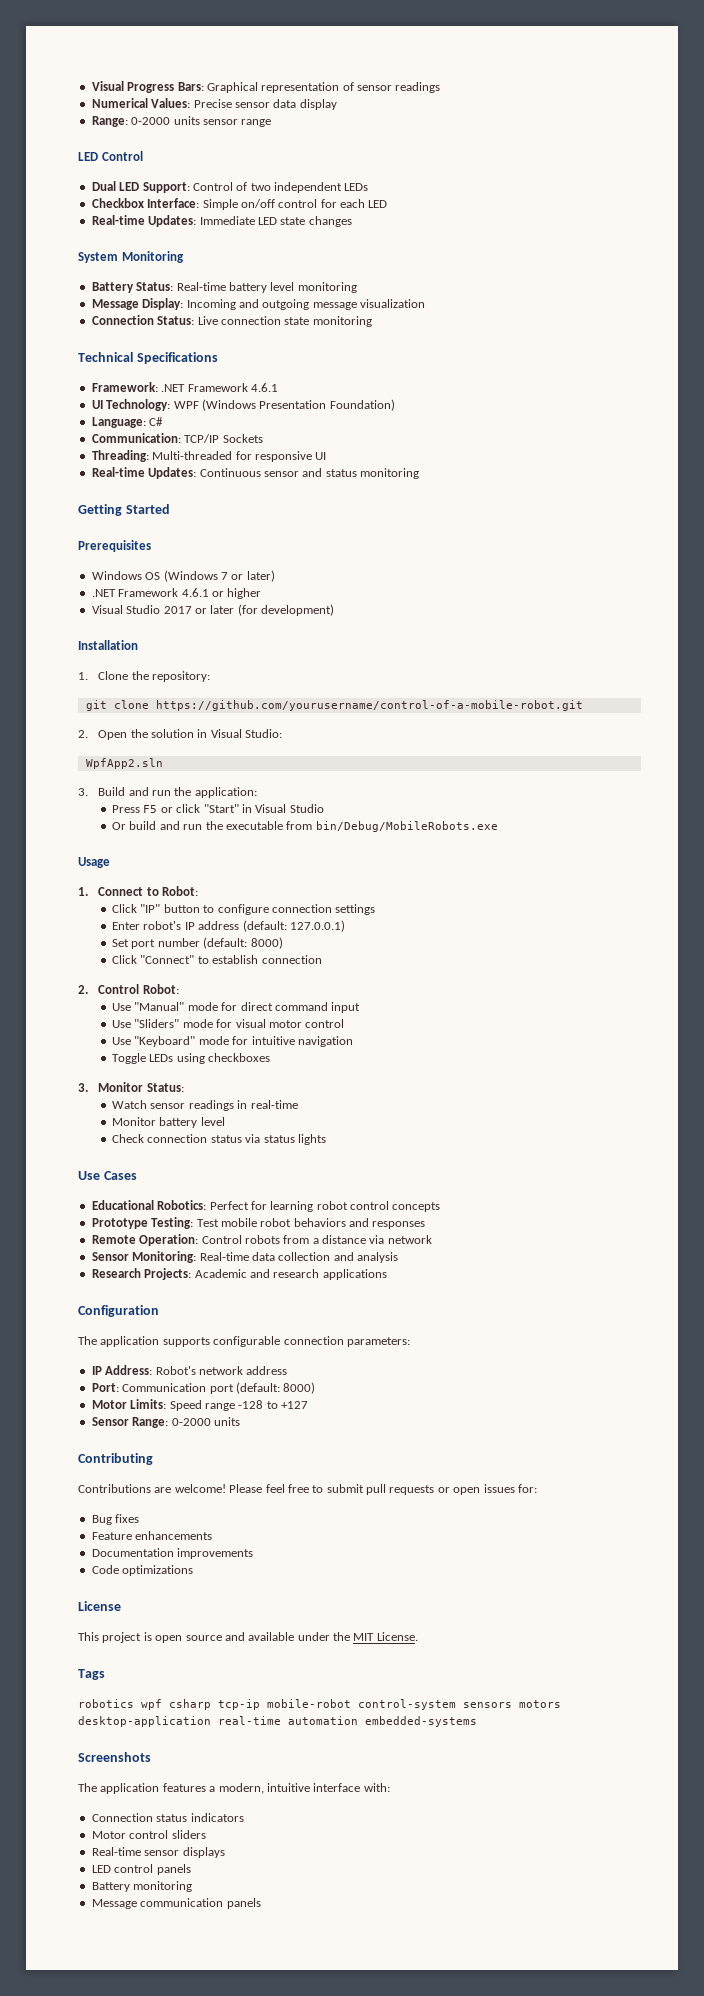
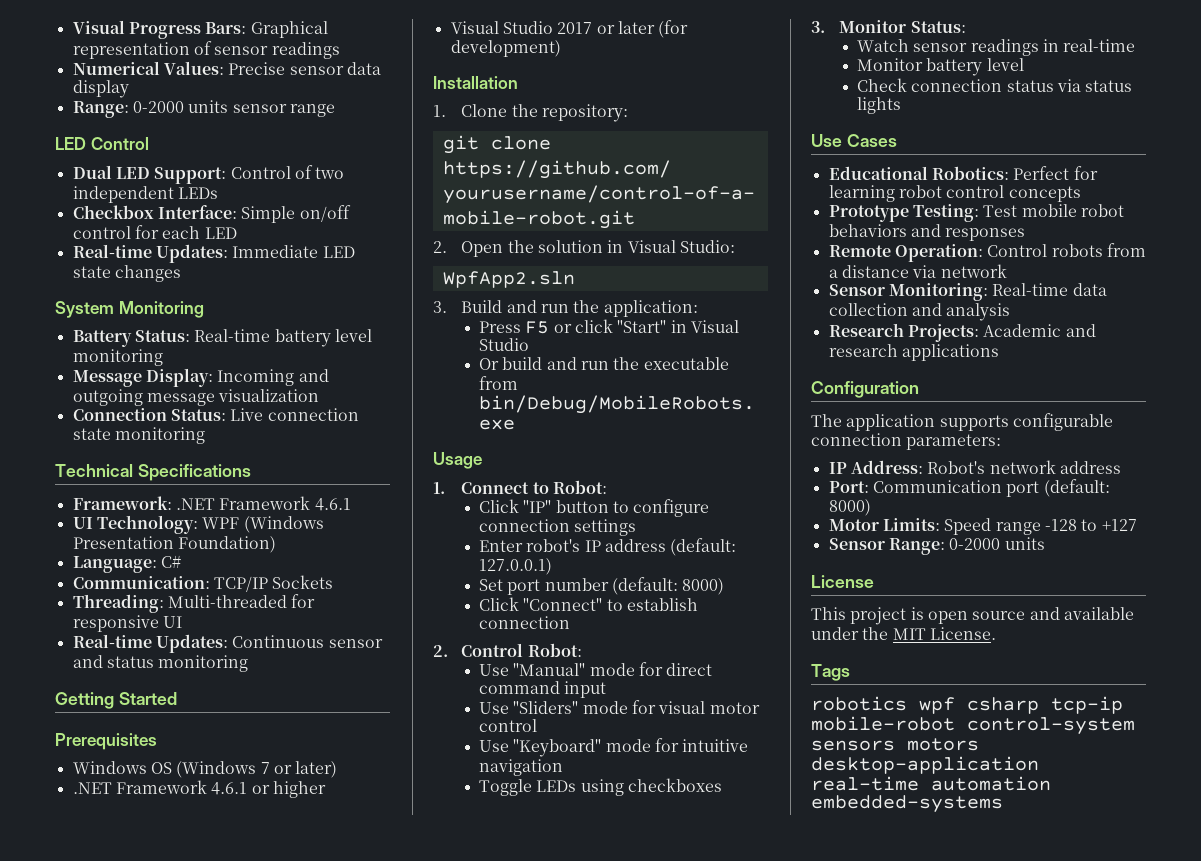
[78,1453,153,1465] [78,1484,537,1495] [91,1514,140,1525] [91,1531,213,1540] [91,1548,254,1559] [91,1565,194,1576] // Contributing // Contributions are welcome! Please feel free to submit pull requests or open issues for: // Bug fixes // Feature enhancements // Documentation improvements // Code optimizations -> (1045, 543) none
[78,1752,151,1762] [78,1783,390,1794] [91,1813,244,1822] [91,1830,206,1839] [91,1847,225,1858] [91,1864,191,1875] [91,1881,193,1892] [91,1898,261,1909] // Screenshots // The application features a modern, intuitive interface with: // Connection status indicators // Motor control sliders // Real-time sensor displays // LED control panels // Battery monitoring // Message communication panels -> (1003, 804) none

